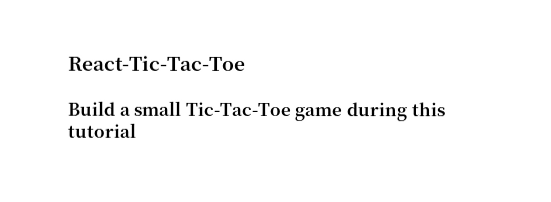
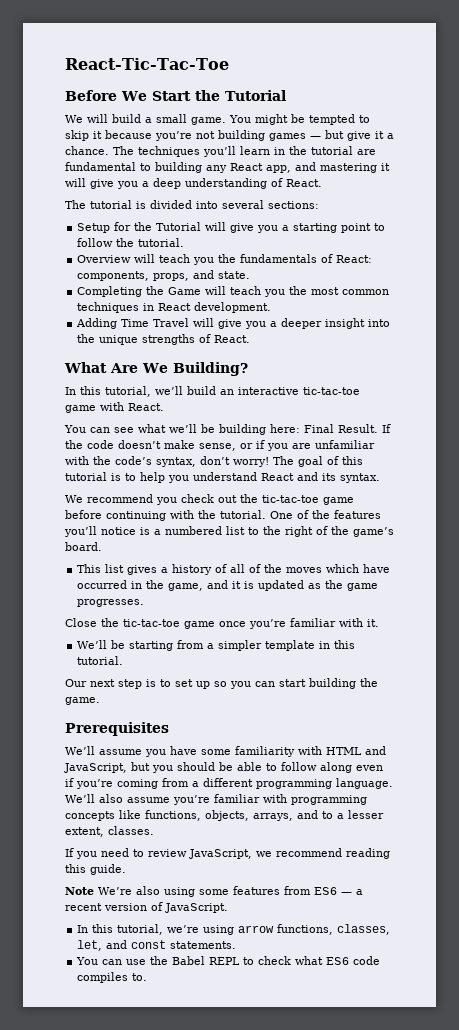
[67,100,445,122] [67,122,136,138] Build a small Tic-Tac-Toe game during this tutorial -> [65,90,286,101] [65,114,370,125] [65,130,394,141] [65,146,376,157] [65,162,390,173] [65,178,322,189] [65,200,319,209] [77,222,386,233] [77,238,185,247] [77,254,373,265] [77,270,251,281] [77,286,390,297] [77,302,272,313] [76,318,391,329] [77,334,251,345] [64,362,248,376] [65,386,360,397] [65,402,164,413] [64,424,391,435] [65,440,375,451] [65,456,363,467] [65,472,380,483] [65,494,354,505] [65,510,381,521] [64,526,394,537] [65,542,102,551] [77,564,391,575] [77,580,379,591] [77,599,145,607] [65,618,379,629] [77,640,356,651] [77,656,124,665] [65,678,378,689] [65,697,100,705] [65,722,169,736] [65,746,386,757] [64,762,383,773] [65,778,393,789] [65,794,367,805] [65,810,384,821] [65,826,154,837] [65,848,390,859] [65,864,126,875] [65,886,363,897] [65,902,228,913] [77,924,391,935] [77,940,237,951] [76,956,381,965] [77,972,148,983] Before We Start the Tutorial // We will build a small game. You might be tempted to skip it because you’re not building games — but give it a chance. The techniques you’ll learn in the tutorial are fundamental to building any React app, and mastering it will give you a deep understanding of React. // The tutorial is divided into several sections: // Setup for the Tutorial will give you a starting point to follow the tutorial. // Overview will teach you the fundamentals of React: components, props, and state. // Completing the Game will teach you the most common techniques in React development. // Adding Time Travel will give you a deeper insight into the unique strengths of React. // What Are We Building? // In this tutorial, we’ll build an interactive tic-tac-toe game with React. // You can see what we’ll be building here: Final Result. If the code doesn’t make sense, or if you are unfamiliar with the code’s syntax, don’t worry! The goal of this tutorial is to help you understand React and its syntax. // We recommend you check out the tic-tac-toe game before continuing with the tutorial. One of the features you’ll notice is a numbered list to the right of the game’s board. // This list gives a history of all of the moves which have occurred in the game, and it is updated as the game progresses. // Close the tic-tac-toe game once you’re familiar with it. // We’ll be starting from a simpler template in this tutorial. // Our next step is to set up so you can start building the game. // Prerequisites // We’ll assume you have some familiarity with HTML and JavaScript, but you should be able to follow along even if you’re coming from a different programming language. We’ll also assume you’re familiar with programming concepts like functions, objects, arrays, and to a lesser extent, classes. // If you need to review JavaScript, we recommend reading this guide. // Note We’re also using some features from ES6 — a recent version of JavaScript. // In this tutorial, we’re using arrow functions, classes, let, and const statements. // You can use the Babel REPL to check what ES6 code compiles to.

